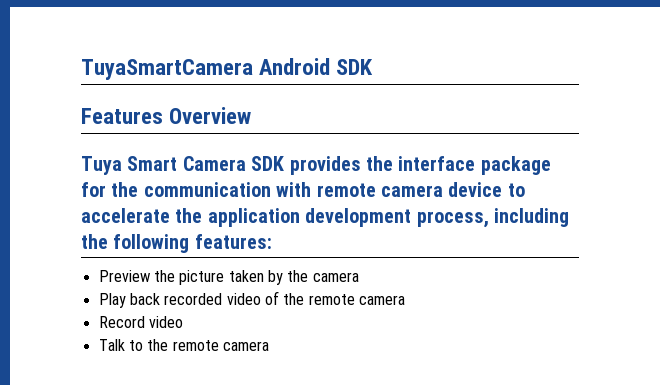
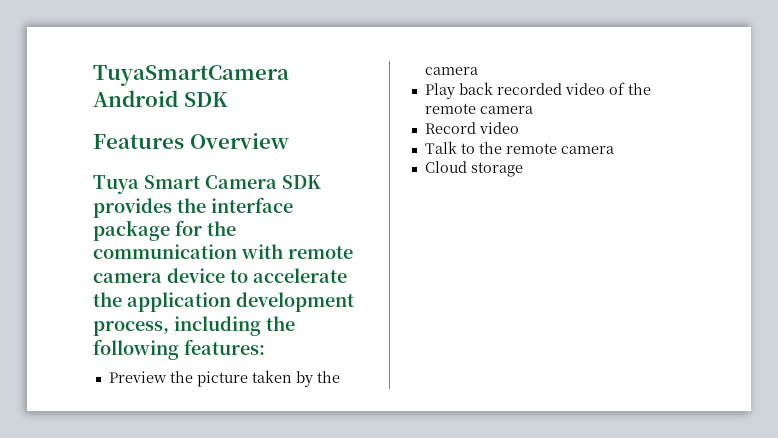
(269, 346) none -> [424,161,523,177] // Cloud storage

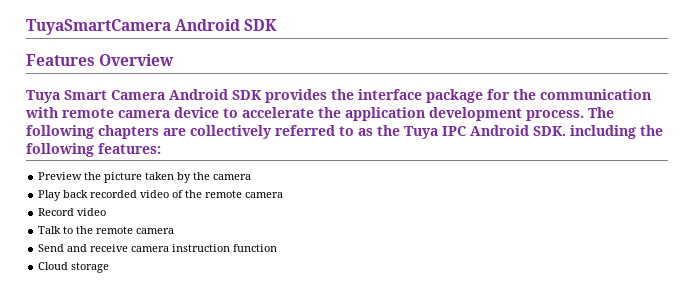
(277, 182) none -> [169,89,228,100] Android
[93,321,169,336] process, -> [526,107,614,121] [26,125,566,139] process. The following chapters are collectively referred to as the Tuya IPC Android SDK.
(614, 150) none -> [38,244,278,252] // Send and receive camera instruction function

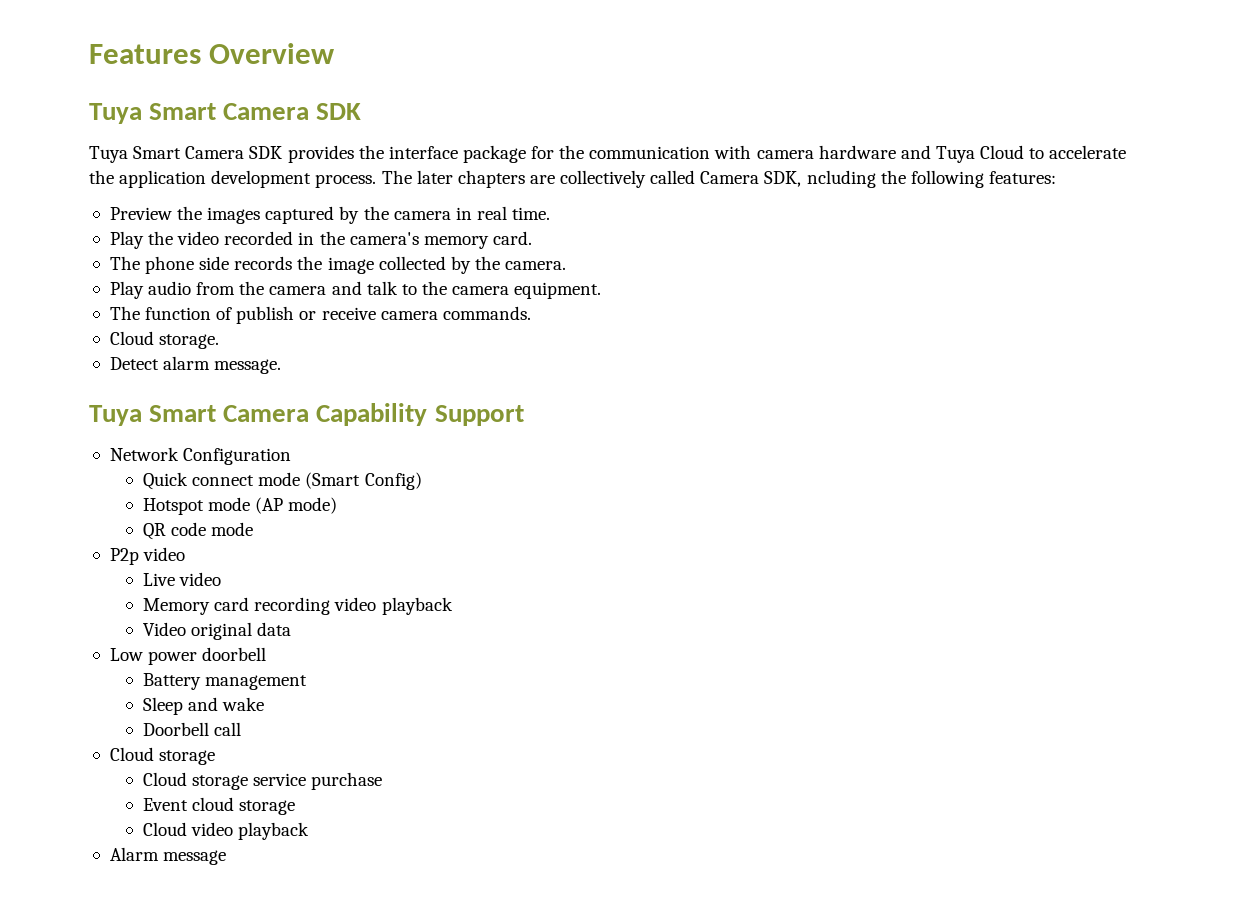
[26,19,278,35] TuyaSmartCamera Android SDK // -> (89, 54) none
[169,89,228,100] Android -> [316,103,362,120] [89,146,245,163] SDK // Tuya Smart Camera
[62,107,219,118] remote camera device -> [756,145,1025,163] camera hardware and Tuya Cloud
[26,125,94,139] following -> [416,170,453,184] later
[275,125,636,139] referred to as the Tuya IPC Android SDK. including -> [650,170,876,188] called Camera SDK, ncluding
[104,172,175,183] picture taken -> [207,206,335,224] images captured
[38,190,284,201] [38,208,107,216] [38,226,175,234] [38,244,278,252] [38,262,110,273] // Play back recorded video of the remote camera // Record video // Talk to the remote camera // Send and receive camera instruction function // Cloud storage -> [455,206,551,220] [109,231,532,249] [109,256,567,274] [109,281,602,299] [109,306,531,324] [109,331,220,349] [109,356,282,374] [89,403,524,426] [109,447,292,465] [143,472,422,490] [143,497,338,515] [143,522,254,540] [109,547,186,565] [143,572,222,586] [143,597,453,615] [143,622,292,640] [109,647,267,665] [143,673,308,690] [143,697,265,715] [143,722,242,736] [109,747,216,765] [143,772,383,790] [143,797,296,815] [143,822,310,840] [109,847,227,865] in real time. // Play the video recorded in the camera's memory card. // The phone side records the image collected by the camera. // Play audio from the camera and talk to the camera equipment. // The function of publish or receive camera commands. // Cloud storage. // Detect alarm message. // Tuya Smart Camera Capability Support // Network Configuration // Quick connect mode (Smart Config) // Hotspot mode (AP mode) // QR code mode // P2p video // Live video // Memory card recording video playback // Video original data // Low power doorbell // Battery management // Sleep and wake // Doorbell call // Cloud storage // Cloud storage service purchase // Event cloud storage // Cloud video playback // Alarm message

